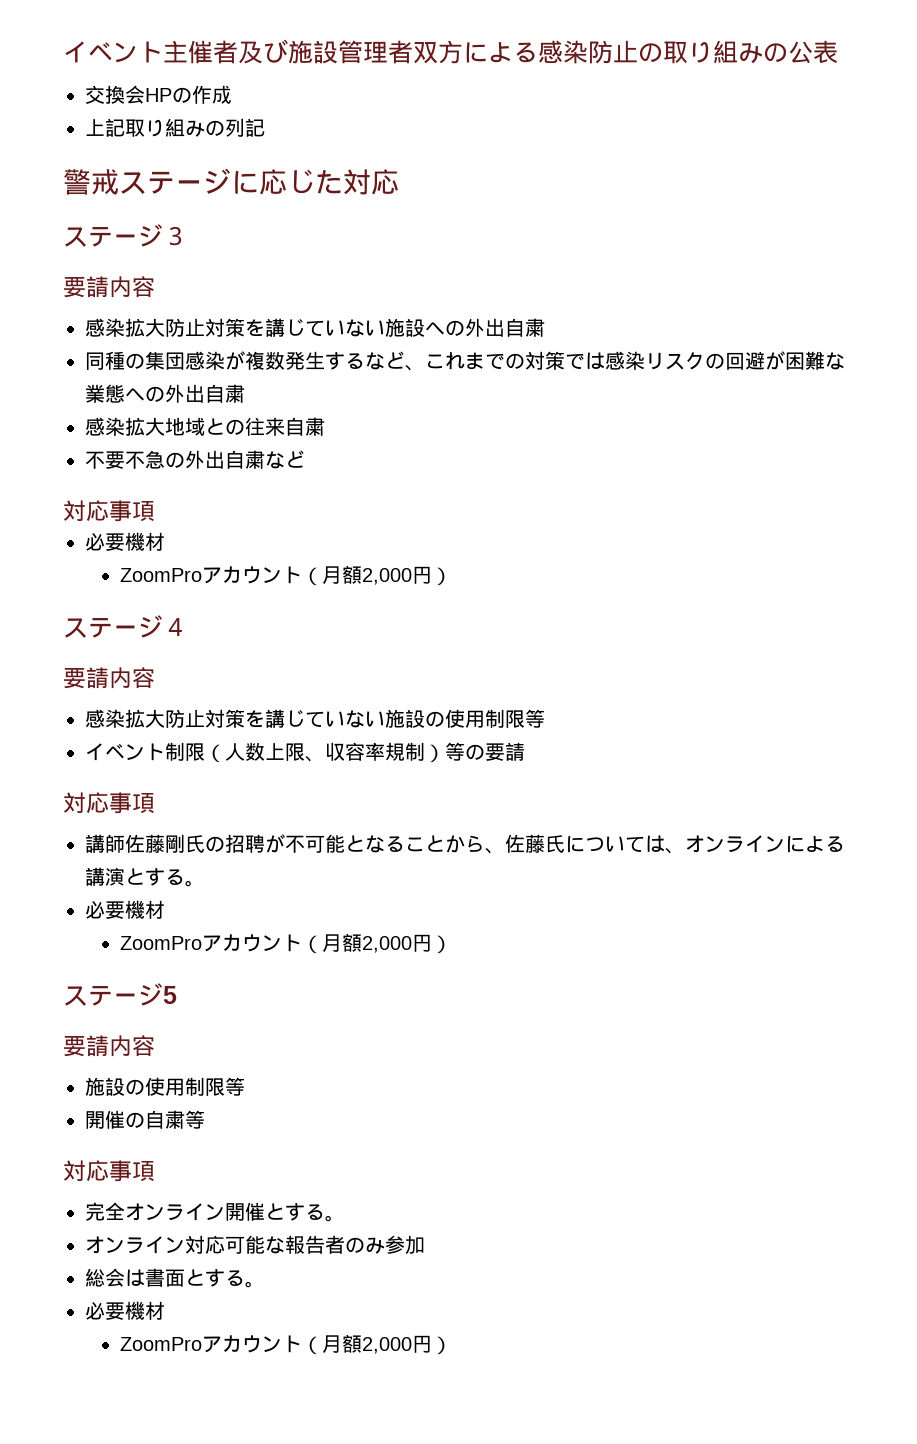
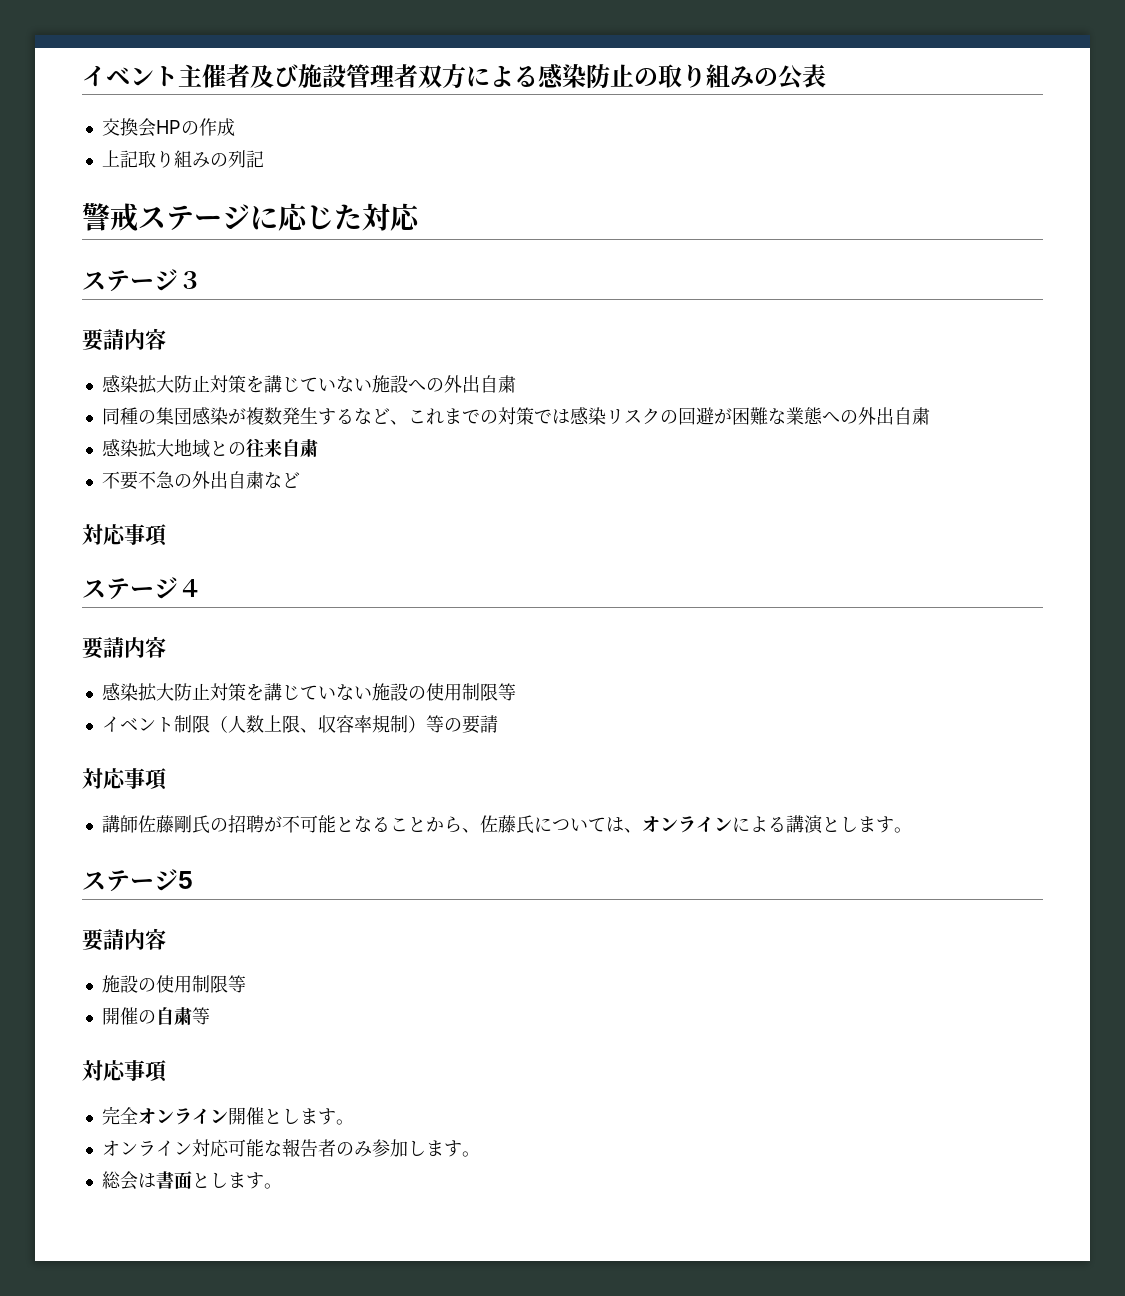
[85,532,165,551] [120,565,453,586] // 必要機材 // ZoomProアカウント（月額2,000円） -> (167, 535) none
[145,868,205,887] [85,900,165,919] [120,933,453,954] する。 // 必要機材 // ZoomProアカウント（月額2,000円） -> [839,816,912,833] します。
[285,1203,325,1221] する -> [281,1108,336,1125] します
(425, 1245) none -> [407,1140,480,1157] します。
[205,1269,265,1288] [85,1301,165,1320] [120,1334,453,1355] する。 // 必要機材 // ZoomProアカウント（月額2,000円） -> [209,1172,282,1189] します。

